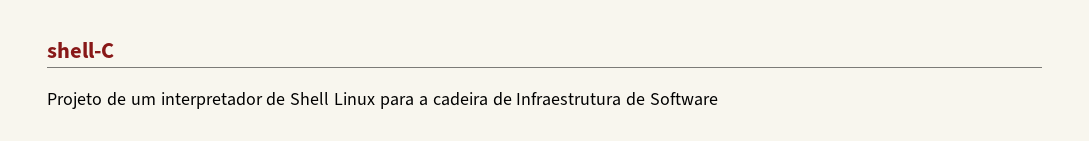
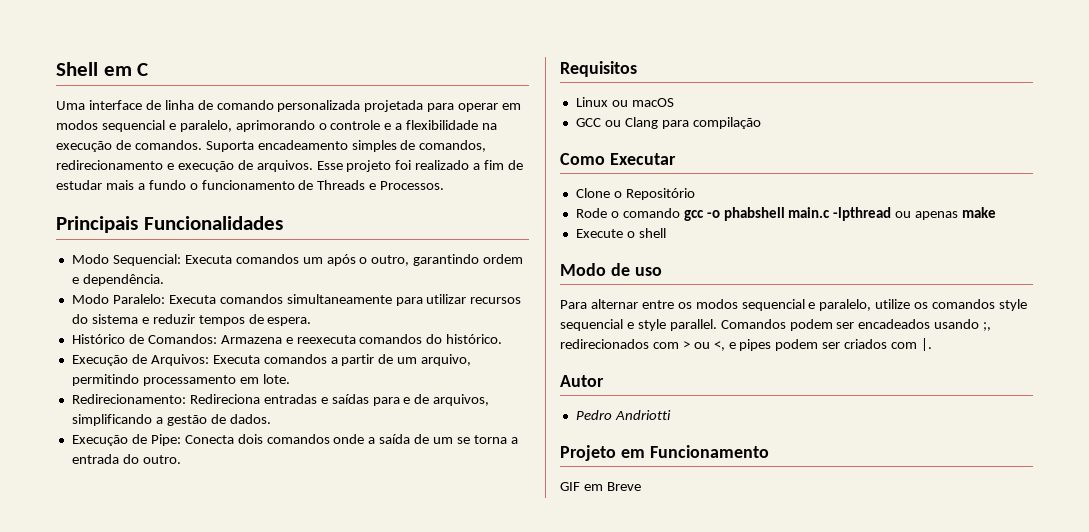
[47,42,114,58] [47,92,719,109] shell-C // Projeto de um interpretador de Shell Linux para a cadeira de Infraestrutura de Software -> [56,62,149,76] [56,100,522,112] [56,120,498,132] [56,140,487,152] [56,160,524,172] [56,180,445,190] [56,216,283,233] [71,254,524,266] [71,274,164,286] [71,294,522,306] [71,314,312,326] [71,334,503,344] [71,354,472,366] [71,374,290,386] [71,394,490,406] [71,414,271,426] [71,434,518,446] [71,454,181,464] [560,61,637,77] [575,97,674,107] [575,117,761,129] [560,153,676,165] [575,188,695,200] [575,207,997,221] [575,228,666,238] [560,263,662,276] [560,299,1028,311] [560,319,992,331] [560,338,933,351] [560,375,604,387] [575,410,671,420] [560,445,769,461] [560,482,641,491] Shell em C // Uma interface de linha de comando personalizada projetada para operar em modos sequencial e paralelo, aprimorando o controle e a flexibilidade na execução de comandos. Suporta encadeamento simples de comandos, redirecionamento e execução de arquivos. Esse projeto foi realizado a fim de estudar mais a fundo o funcionamento de Threads e Processos. // Principais Funcionalidades // Modo Sequencial: Executa comandos um após o outro, garantindo ordem e dependência. // Modo Paralelo: Executa comandos simultaneamente para utilizar recursos do sistema e reduzir tempos de espera. // Histórico de Comandos: Armazena e reexecuta comandos do histórico. // Execução de Arquivos: Executa comandos a partir de um arquivo, permitindo processamento em lote. // Redirecionamento: Redireciona entradas e saídas para e de arquivos, simplificando a gestão de dados. // Execução de Pipe: Conecta dois comandos onde a saída de um se torna a entrada do outro. // Requisitos // Linux ou macOS // GCC ou Clang para compilação // Como Executar // Clone o Repositório // Rode o comando gcc -o phabshell main.c -lpthread ou apenas make // Execute o shell // Modo de uso // Para alternar entre os modos sequencial e paralelo, utilize os comandos style sequencial e style parallel. Comandos podem ser encadeados usando ;, redirecionados com > ou <, e pipes podem ser criados com |. // Autor // Pedro Andriotti // Projeto em Funcionamento // GIF em Breve

